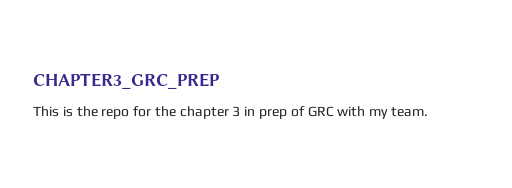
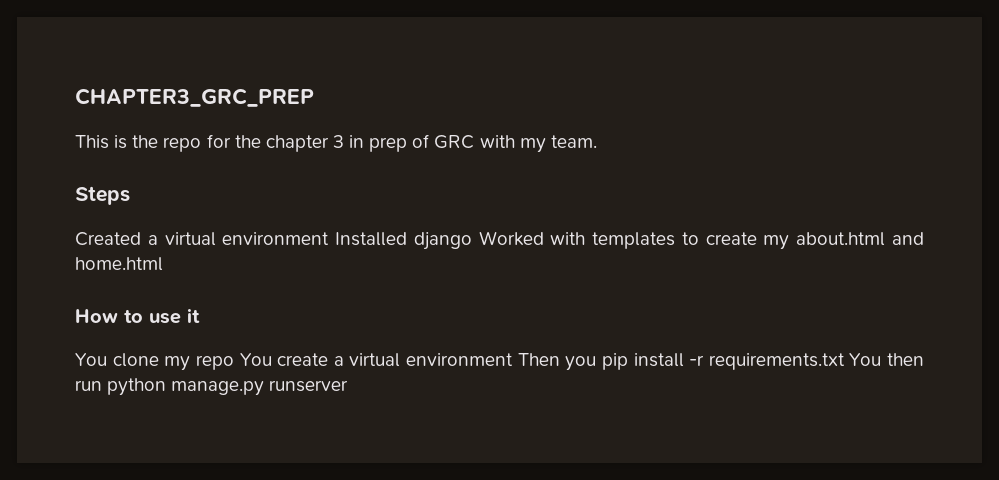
(428, 112) none -> [75,186,130,205] [75,231,925,250] [75,257,163,271] [75,308,200,324] [75,353,924,371] [75,378,349,396] // Steps // Created a virtual environment Installed django Worked with templates to create my about.html and home.html // How to use it // You clone my repo You create a virtual environment Then you pip install -r requirements.txt You then run python manage.py runserver

